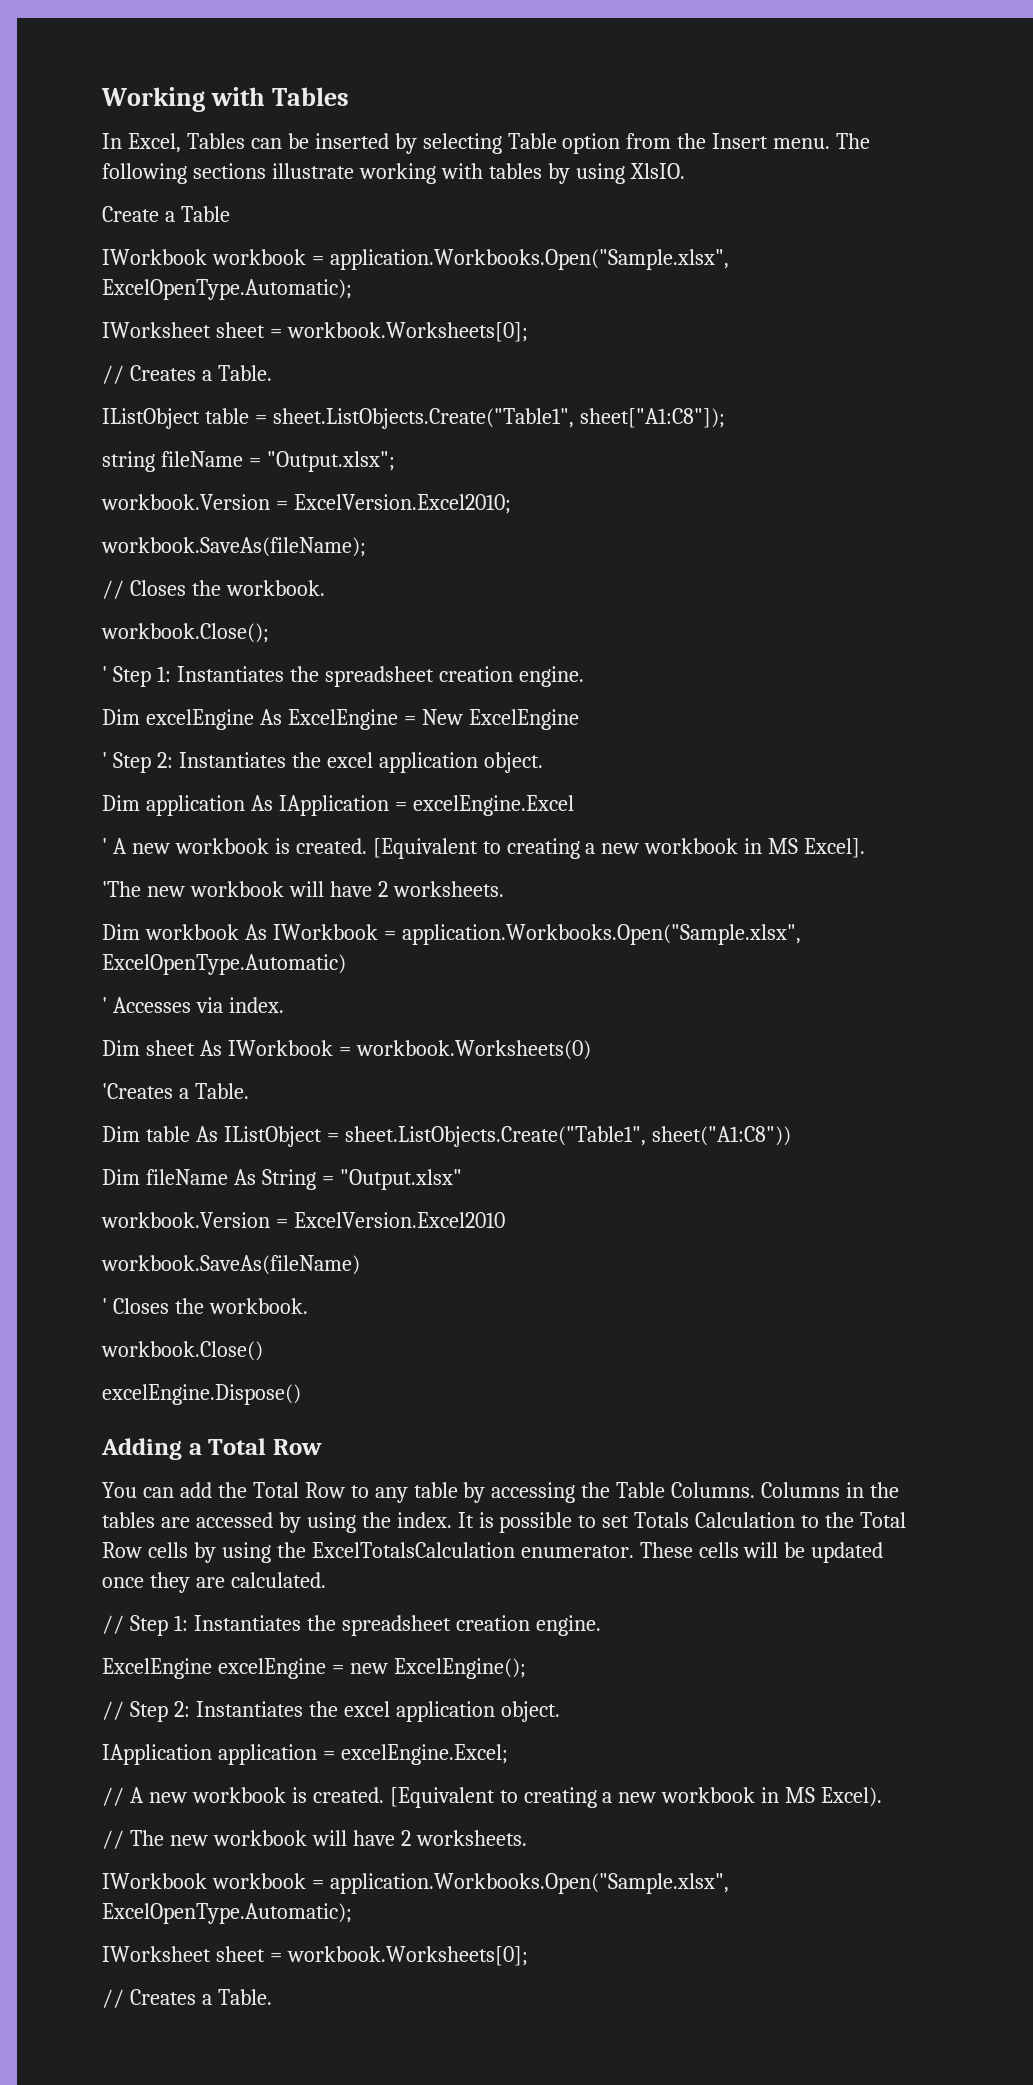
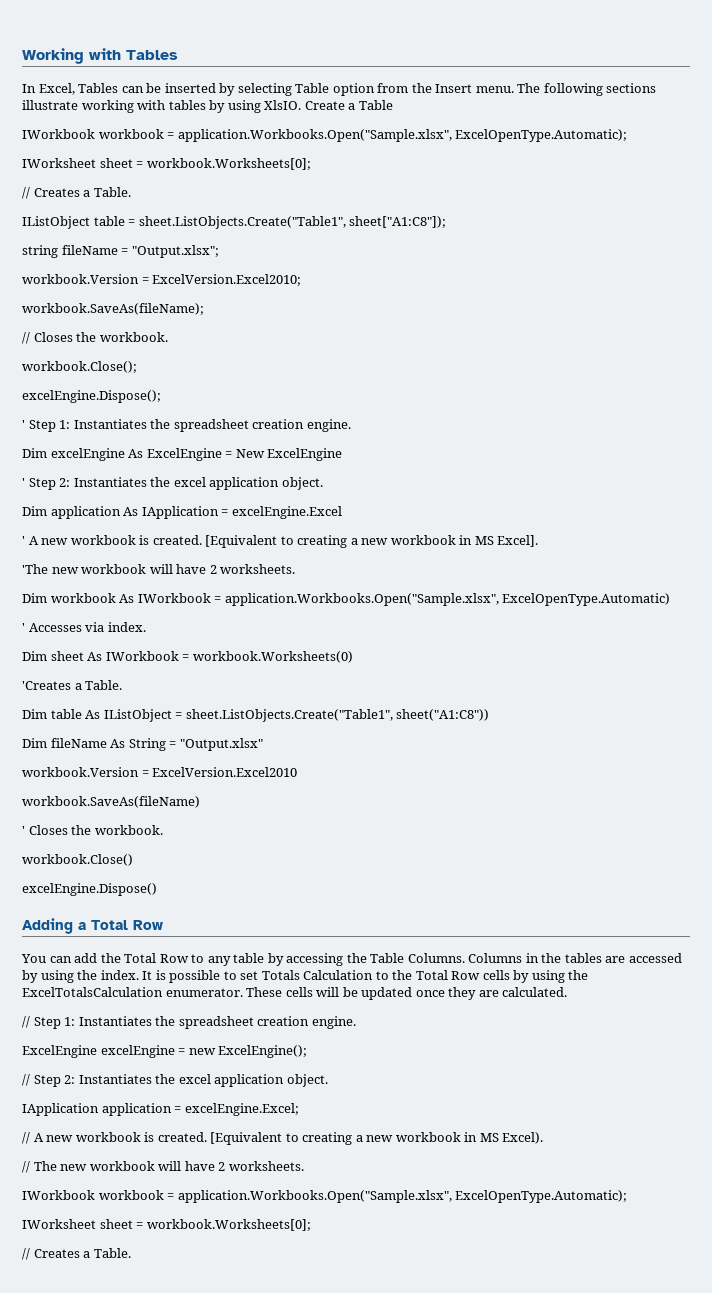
(685, 171) // -> (302, 105) none
(269, 633) none -> [22,390,161,403] // excelEngine.Dispose();

